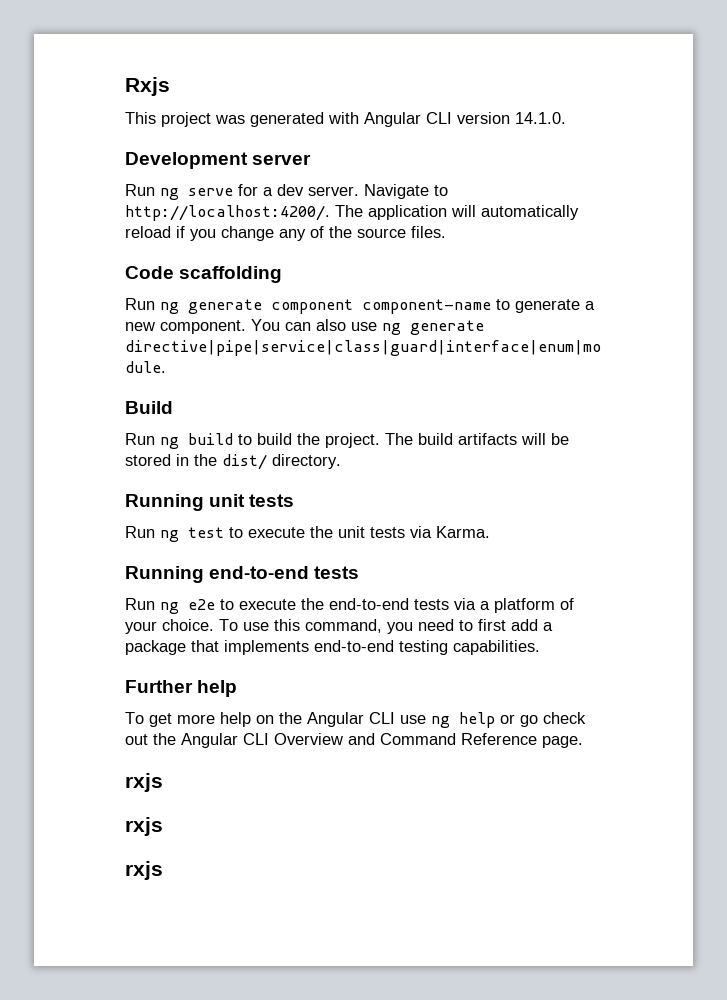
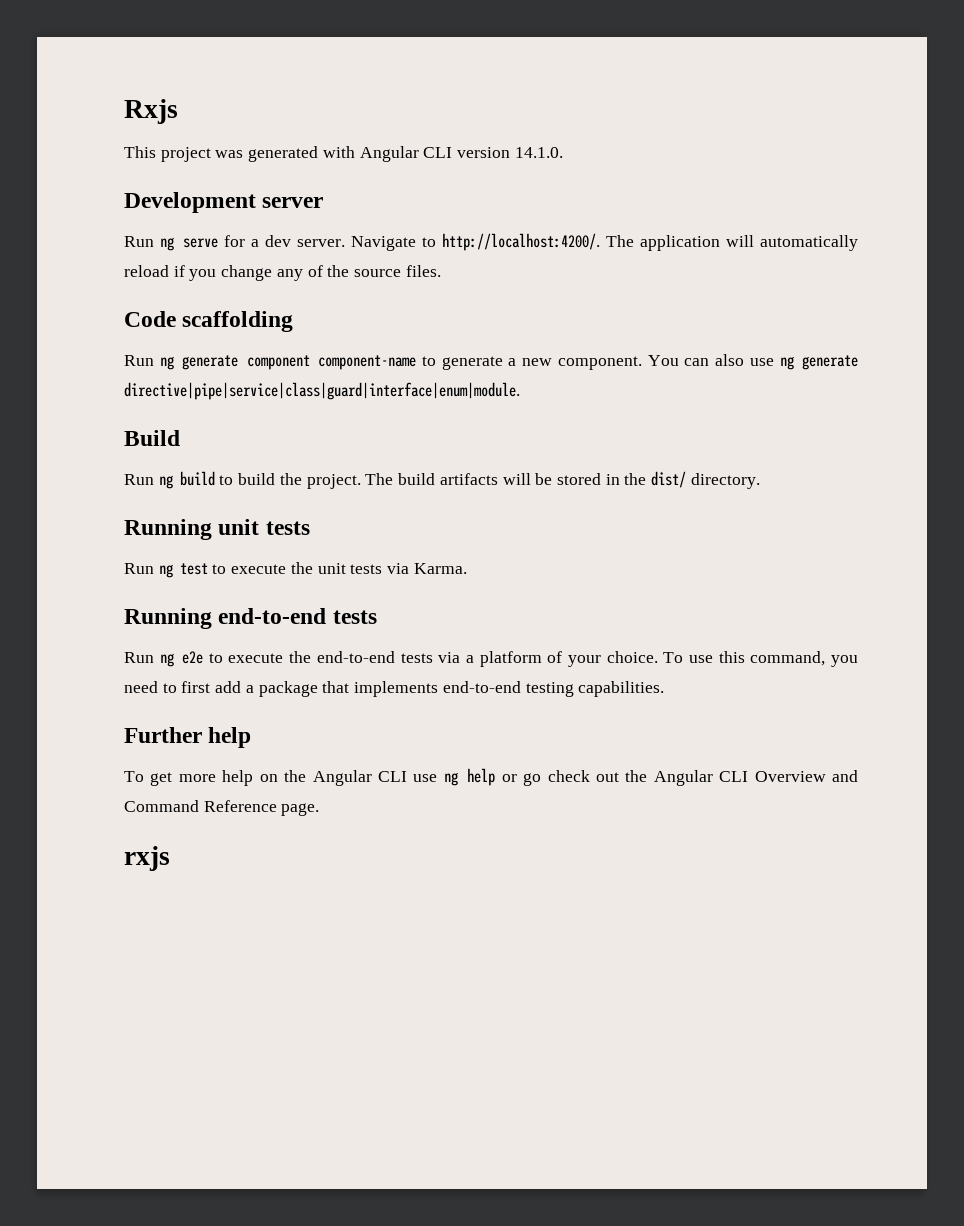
[125,817,163,836] [125,861,163,880] // rxjs // rxjs -> (170, 858) none

